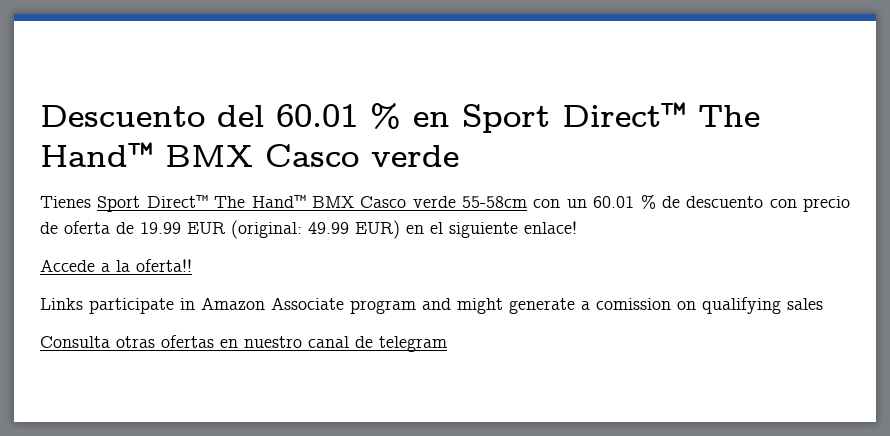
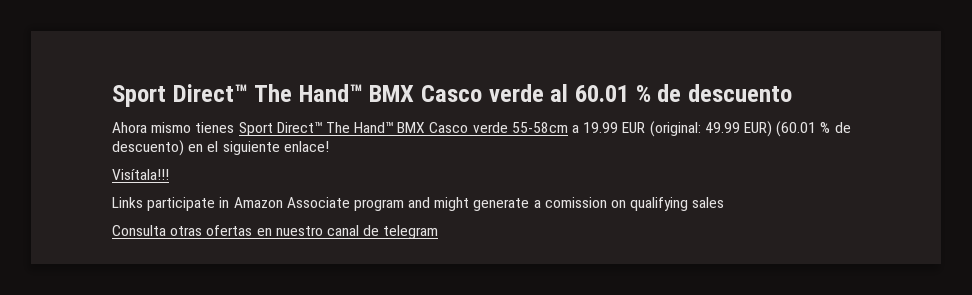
[40,102,760,133] [40,142,459,167] [40,196,91,208] Descuento del 60.01 % en Sport Direct™ The Hand™ BMX Casco verde // Tienes -> [112,84,792,107] [112,122,235,133] Sport Direct™ The Hand™ BMX Casco verde al 60.01 % de descuento // Ahora mismo tienes
[533,194,850,212] [40,221,134,234] con un 60.01 % de descuento con precio de oferta de -> [572,125,580,133] a
(400, 229) none -> [776,121,851,137] [112,140,184,156] (60.01 % de descuento)
[40,259,192,272] Accede a la oferta!! -> [112,169,169,180] Visítala!!!

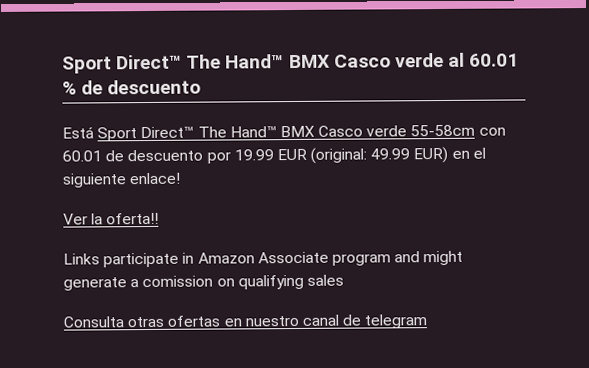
[112,122,235,133] Ahora mismo tienes -> [62,126,94,139] Está
[572,125,580,133] a -> [478,127,506,136] [62,149,231,164] con 60.01 de descuento por
[776,121,851,137] [112,140,184,156] (60.01 % de descuento) -> (449, 155) none
[112,169,169,180] Visítala!!! -> [63,212,160,225] Ver la oferta!!

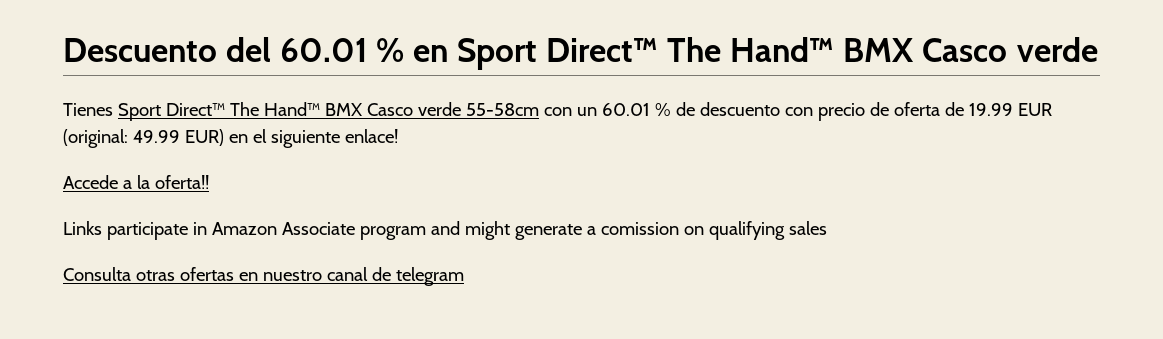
[62,52,520,74] [62,79,202,95] [62,126,94,139] Sport Direct™ The Hand™ BMX Casco verde al 60.01 % de descuento // Está -> [63,37,1098,70] [63,103,113,116] Descuento del 60.01 % en Sport Direct™ The Hand™ BMX Casco verde // Tienes
[62,149,231,164] 60.01 de descuento por -> [576,102,964,121] un 60.01 % de descuento con precio de oferta de
[63,213,88,225] Ver -> [63,175,132,189] Accede a

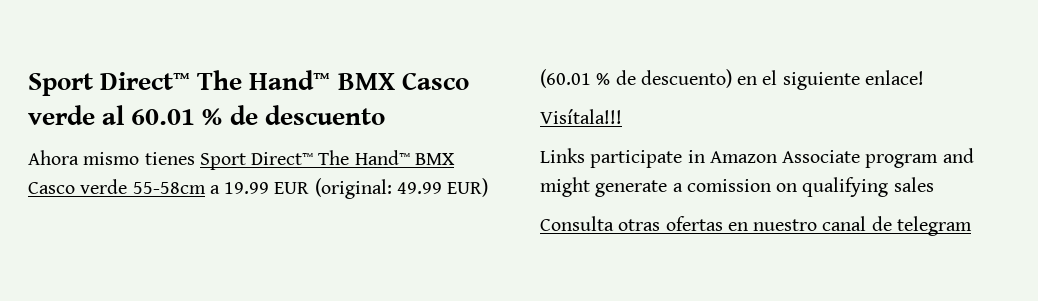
[63,37,1098,70] [63,103,113,116] Descuento del 60.01 % en Sport Direct™ The Hand™ BMX Casco verde // Tienes -> [28,70,469,96] [28,105,385,125] [28,150,195,165] Sport Direct™ The Hand™ BMX Casco verde al 60.01 % de descuento // Ahora mismo tienes
[543,102,964,121] con un 60.01 % de descuento con precio de oferta de -> [209,185,220,194] a
(224, 137) none -> [540,69,732,88] (60.01 % de descuento)
[63,175,209,189] Accede a la oferta!! -> [540,109,622,124] Visítala!!!

